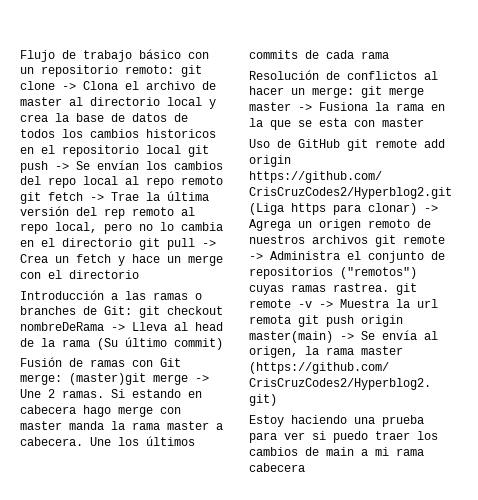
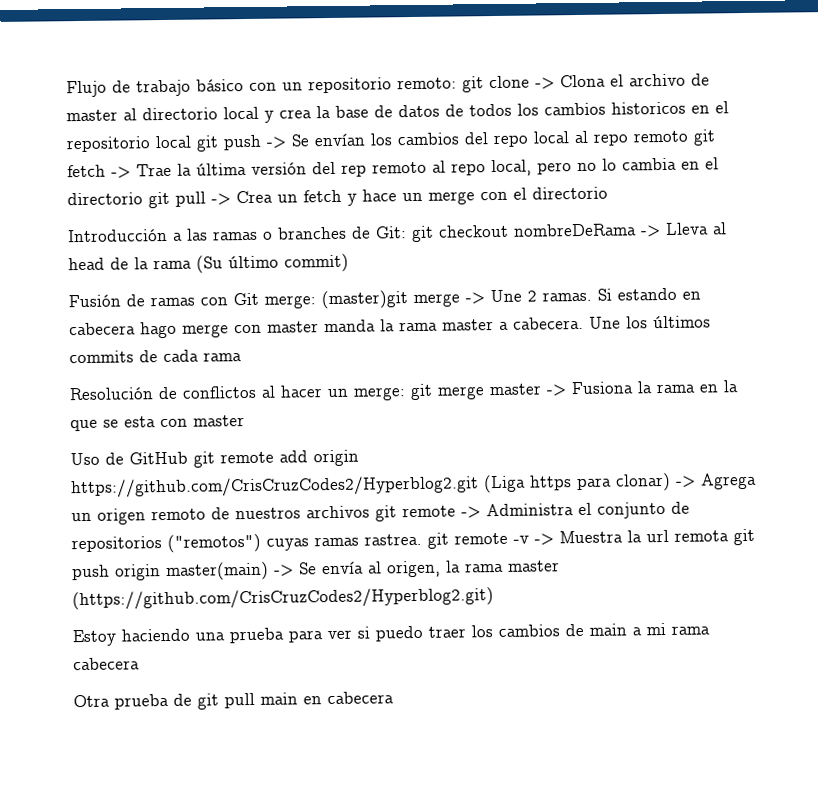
(305, 467) none -> [73,691,394,710] // Otra prueba de git pull main en cabecera

